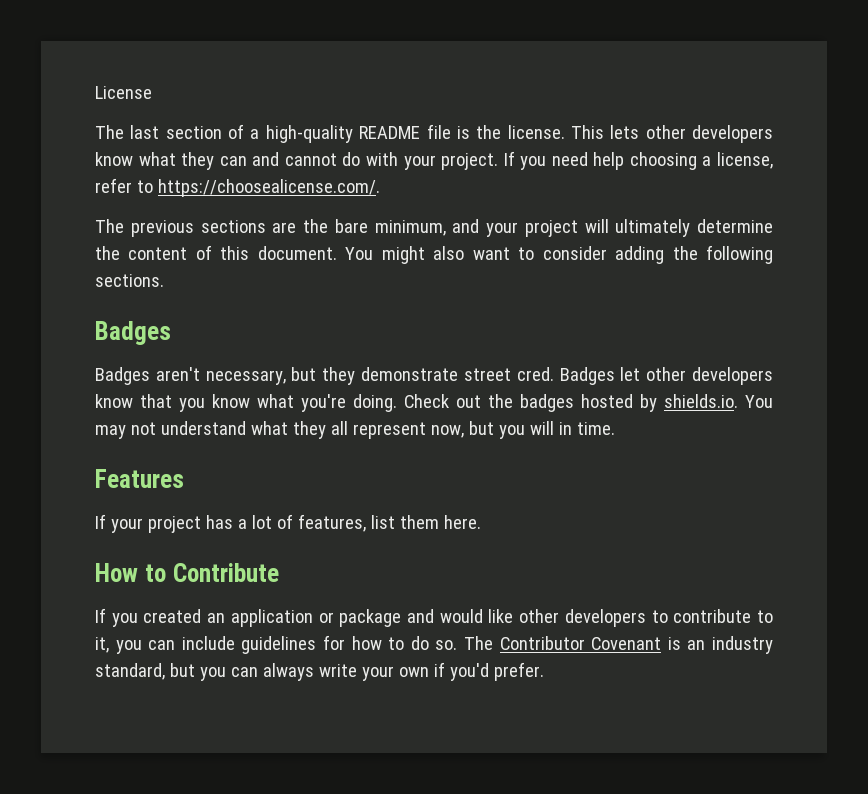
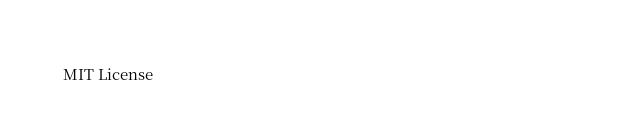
(95, 92) none -> [63,69,94,80] MIT
[95,124,774,143] [95,151,773,170] [95,178,380,197] [95,219,773,237] [95,245,773,264] [95,274,164,287] [95,321,171,345] [95,367,774,385] [95,394,773,412] [95,421,615,439] [95,469,184,488] [95,514,481,533] [95,563,279,582] [95,608,773,627] [95,635,774,654] [95,662,544,681] // The last section of a high-quality README file is the license. This lets other developers know what they can and cannot do with your project. If you need help choosing a license, refer to https://choosealicense.com/. // The previous sections are the bare minimum, and your project will ultimately determine the content of this document. You might also want to consider adding the following sections. // Badges // Badges aren't necessary, but they demonstrate street cred. Badges let other developers know that you know what you're doing. Check out the badges hosted by shields.io. You may not understand what they all represent now, but you will in time. // Features // If your project has a lot of features, list them here. // How to Contribute // If you created an application or package and would like other developers to contribute to it, you can include guidelines for how to do so. The Contributor Covenant is an industry standard, but you can always write your own if you'd prefer. -> (154, 74) none

